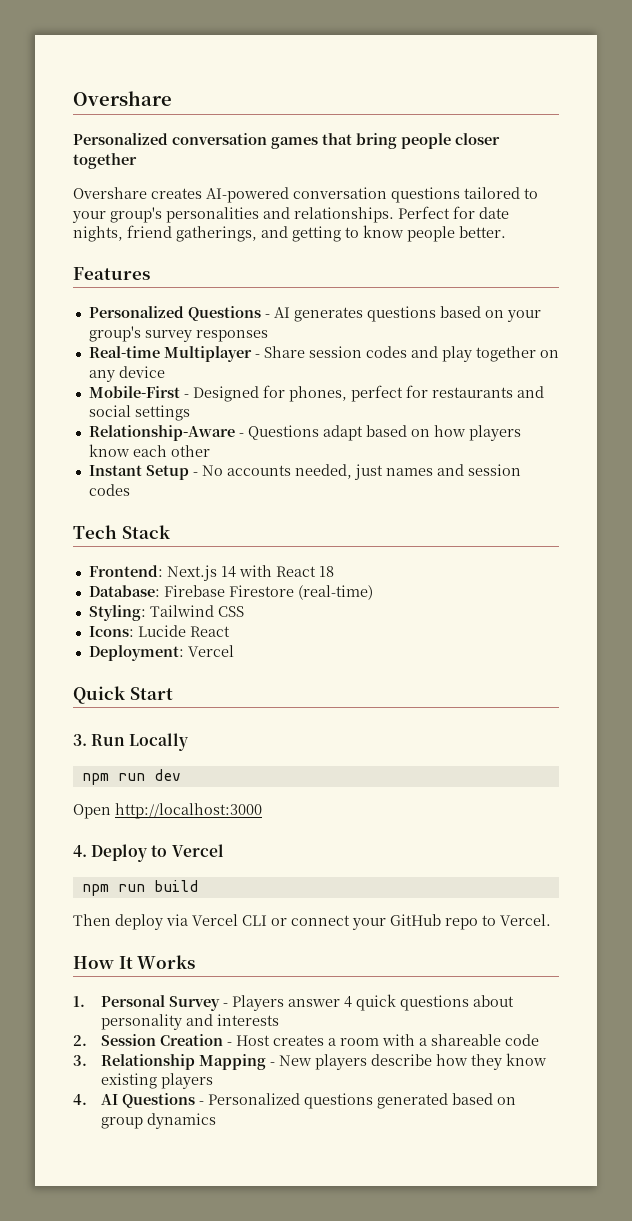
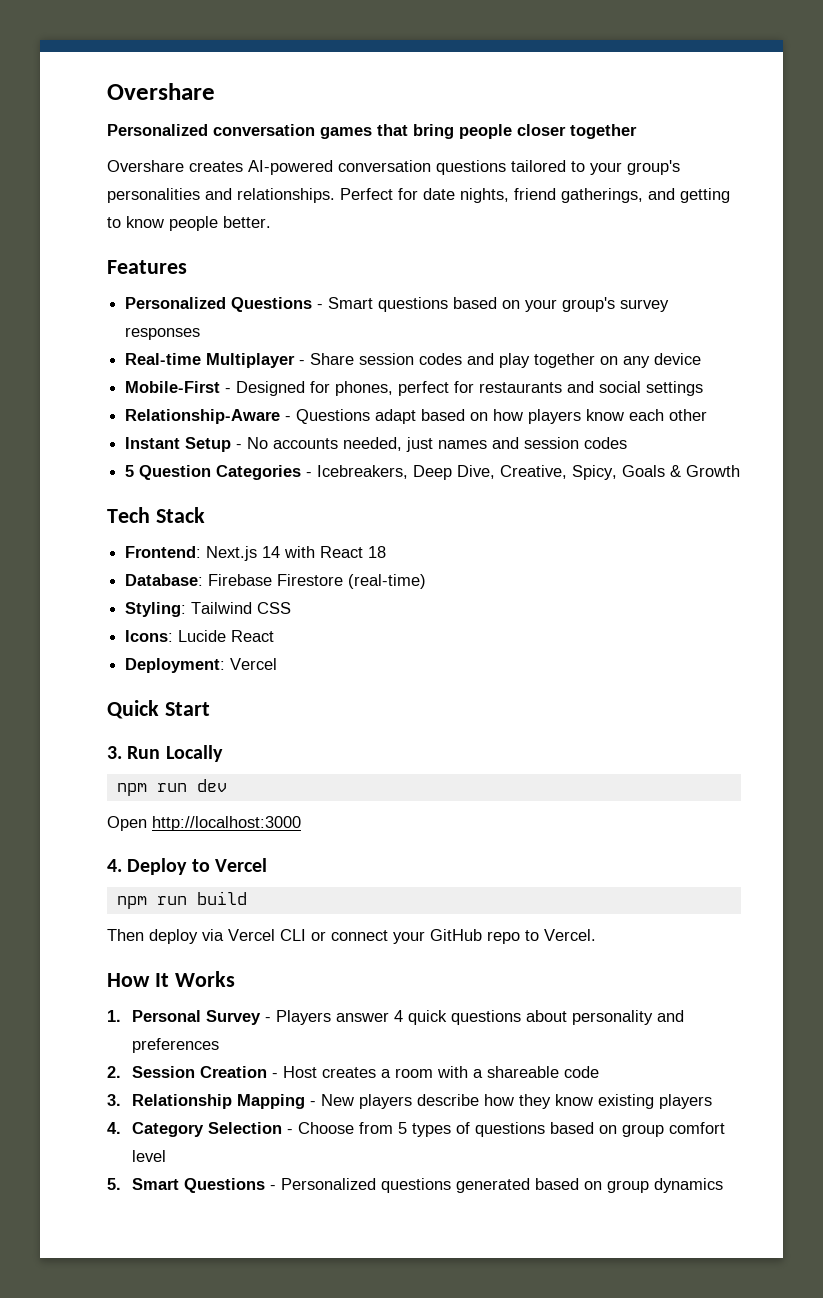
[273,307,363,322] AI generates -> [328,297,374,309] Smart
(130, 490) none -> [125,465,741,480] // 5 Question Categories - Icebreakers, Deep Dive, Creative, Spicy, Goals & Growth
[216,1014,279,1026] interests -> [132,1038,220,1053] preferences
[100,1094,118,1105] AI -> [132,1122,726,1137] [132,1150,167,1162] [107,1178,180,1190] Category Selection - Choose from 5 types of questions based on group comfort level // 5. Smart

